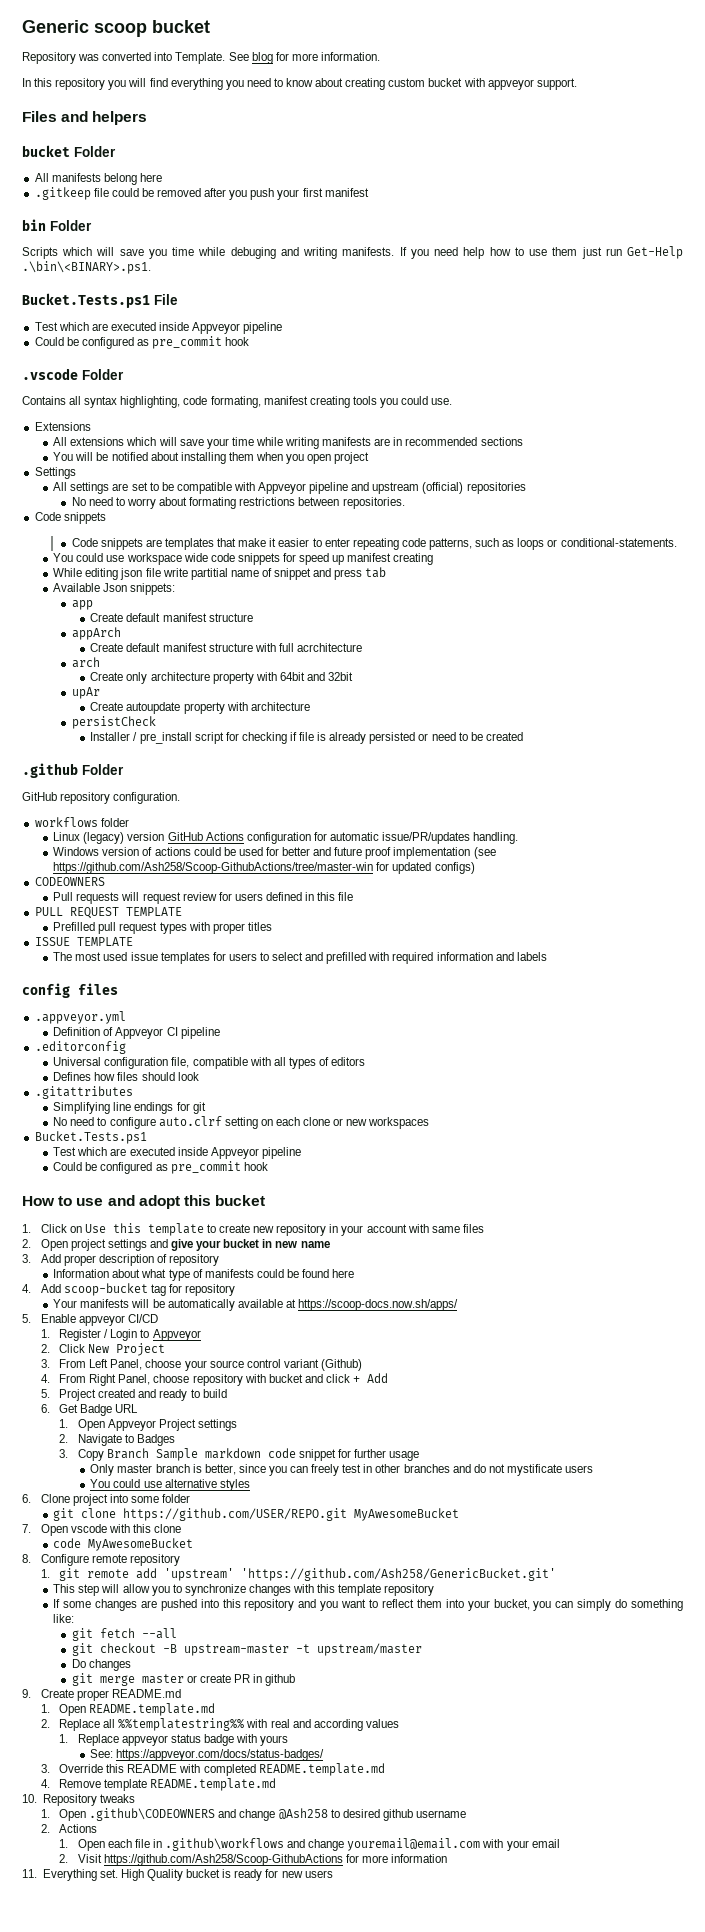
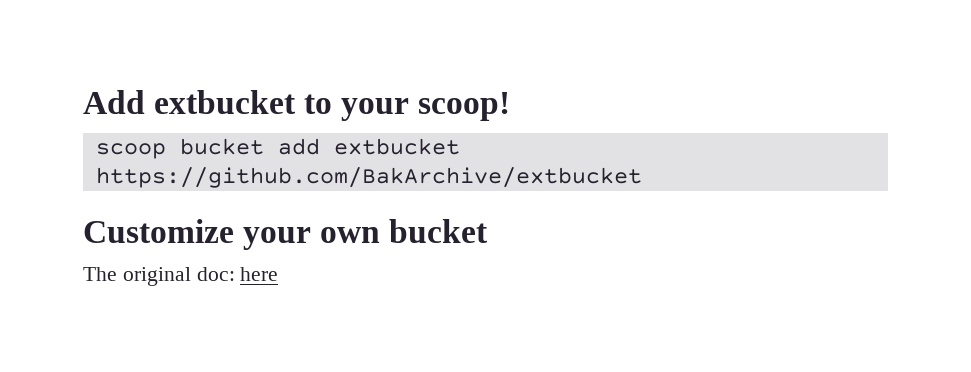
[22,20,210,37] [22,52,380,64] [22,78,577,90] [22,111,148,125] [22,145,116,157] [34,173,162,185] [34,187,369,200] [22,219,92,231] [22,246,683,259] [22,261,151,274] [22,293,178,308] [34,322,283,334] [34,336,250,349] [22,368,124,380] [22,396,453,408] [34,422,91,431] [53,437,523,449] [53,452,370,464] [34,467,76,479] [53,482,526,494] [71,497,405,509] [34,512,106,524] [71,538,677,550] [53,553,434,565] [53,567,387,580] [53,583,176,595] [71,600,93,610] [90,613,253,622] [71,627,121,640] [90,643,362,652] [71,657,100,668] [90,672,354,684] [71,687,100,699] [90,702,310,714] [71,716,156,729] [90,732,523,744] [22,763,124,778] [22,792,181,804] [34,817,129,827] [53,832,519,844] [53,847,496,859] [53,862,475,874] [34,877,105,886] [53,892,354,904] [34,907,182,919] [53,922,272,934] [34,937,133,946] [53,952,547,964] [22,983,118,998] [34,1011,126,1024] [53,1027,220,1039] [34,1041,126,1054] [53,1057,366,1069] [53,1072,199,1081] [34,1086,133,1099] [53,1102,206,1114] [53,1116,430,1129] [34,1131,147,1144] [53,1147,301,1159] [53,1161,268,1174] [22,1195,266,1209] [22,1223,484,1236] [22,1239,330,1251] [22,1254,219,1266] [53,1269,355,1281] [22,1283,235,1296] [53,1299,458,1311] [22,1314,158,1326] [40,1329,201,1341] [40,1343,166,1356] [40,1359,362,1371] [40,1373,389,1386] [40,1389,227,1401] [40,1404,139,1416] [59,1419,237,1431] [59,1434,175,1446] [59,1448,420,1461] [90,1464,594,1476] [90,1479,250,1491] [22,1494,190,1506] [53,1508,460,1521] [22,1524,181,1536] [53,1538,194,1551] [22,1554,180,1566] [40,1568,557,1581] [53,1584,435,1596] [53,1599,683,1611] [53,1614,75,1623] [71,1628,177,1641] [71,1643,422,1656] [71,1659,131,1671] [71,1673,296,1686] [22,1689,181,1701] [40,1703,216,1716] [40,1718,399,1731] [59,1734,289,1746] [90,1749,325,1761] [40,1763,385,1776] [40,1778,277,1791] [22,1794,135,1806] [40,1808,466,1821] [40,1824,98,1833] [59,1838,560,1851] [59,1854,448,1866] [22,1869,333,1881] Generic scoop bucket // Repository was converted into Template. See blog for more information. // In this repository you will find everything you need to know about creating custom bucket with appveyor support. // Files and helpers // bucket Folder // All manifests belong here // .gitkeep file could be removed after you push your first manifest // bin Folder // Scripts which will save you time while debuging and writing manifests. If you need help how to use them just run Get-Help .\bin\<BINARY>.ps1. // Bucket.Tests.ps1 File // Test which are executed inside Appveyor pipeline // Could be configured as pre_commit hook // .vscode Folder // Contains all syntax highlighting, code formating, manifest creating tools you could use. // Extensions // All extensions which will save your time while writing manifests are in recommended sections // You will be notified about installing them when you open project // Settings // All settings are set to be compatible with Appveyor pipeline and upstream (official) repositories // No need to worry about formating restrictions between repositories. // Code snippets // Code snippets are templates that make it easier to enter repeating code patterns, such as loops or conditional-statements. // You could use workspace wide code snippets for speed up manifest creating // While editing json file write partitial name of snippet and press tab // Available Json snippets: // app // Create default manifest structure // appArch // Create default manifest structure with full acrchitecture // arch // Create only architecture property with 64bit and 32bit // upAr // Create autoupdate property with architecture // persistCheck // Installer / pre_install script for checking if file is already persisted or need to be created // .github Folder // GitHub repository configuration. // workflows folder // Linux (legacy) version GitHub Actions configuration for automatic issue/PR/updates handling. // Windows version of actions could be used for better and future proof implementation (see https://github.com/Ash258/Scoop-GithubActions/tree/master-win for updated configs) // CODEOWNERS // Pull requests will request review for users defined in this file // PULL REQUEST TEMPLATE // Prefilled pull request types with proper titles // ISSUE TEMPLATE // The most used issue templates for users to select and prefilled with required information and labels // config files // .appveyor.yml // Definition of Appveyor CI pipeline // .editorconfig // Universal configuration file, compatible with all types of editors // Defines how files should look // .gitattributes // Simplifying line endings for git // No need to configure auto.clrf setting on each clone or new workspaces // Bucket.Tests.ps1 // Test which are executed inside Appveyor pipeline // Could be configured as pre_commit hook // How to use and adopt this bucket // 1. Click on Use this template to create new repository in your account with same files // 2. Open project settings and give your bucket in new name // 3. Add proper description of repository // Information about what type of manifests could be found here // 4. Add scoop-bucket tag for repository // Your manifests will be automatically available at https://scoop-docs.now.sh/apps/ // 5. Enable appveyor CI/CD // 1. Register / Login to Appveyor // 2. Click New Project // 3. From Left Panel, choose your source control variant (Github) // 4. From Right Panel, choose repository with bucket and click + Add // 5. Project created and ready to build // 6. Get Badge URL // 1. Open Appveyor Project settings // 2. Navigate to Badges // 3. Copy Branch Sample markdown code snippet for further usage // Only master branch is better, since you can freely test in other branches and do not mystificate users // You could use alternative styles // 6. Clone project into some folder // git clone https://github.com/USER/REPO.git MyAwesomeBucket // 7. Open vscode with this clone // code MyAwesomeBucket // 8. Configure remote repository // 1. git remote add 'upstream' 'https://github.com/Ash258/GenericBucket.git' // This step will allow you to synchronize changes with this template repository // If some changes are pushed into this repository and you want to reflect them into your bucket, you can simply do something like: // git fetch --all // git checkout -B upstream-master -t upstream/master // Do changes // git merge master or create PR in github // 9. Create proper README.md // 1. Open README.template.md // 2. Replace all %%templatestring%% with real and according values // 1. Replace appveyor status badge with yours // See: https://appveyor.com/docs/status-badges/ // 3. Override this README with completed README.template.md // 4. Remove template README.template.md // 10. Repository tweaks // 1. Open .github\CODEOWNERS and change @Ash258 to desired github username // 2. Actions // 1. Open each file in .github\workflows and change youremail@email.com with your email // 2. Visit https://github.com/Ash258/Scoop-GithubActions for more information // 11. Everything set. High Quality bucket is ready for new users -> [83,90,511,121] [95,138,460,159] [95,167,642,188] [83,219,489,250] [83,267,279,286] Add extbucket to your scoop! // scoop bucket add extbucket https://github.com/BakArchive/extbucket // Customize your own bucket // The original doc: here

